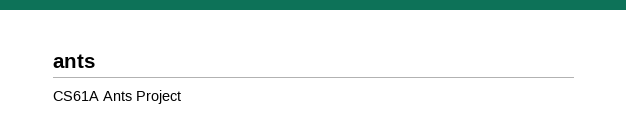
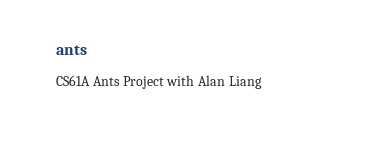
(181, 97) none -> [166,75,262,89] with Alan Liang

